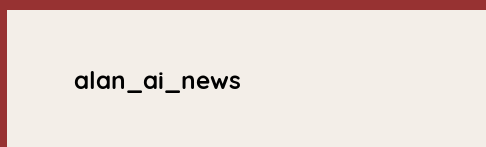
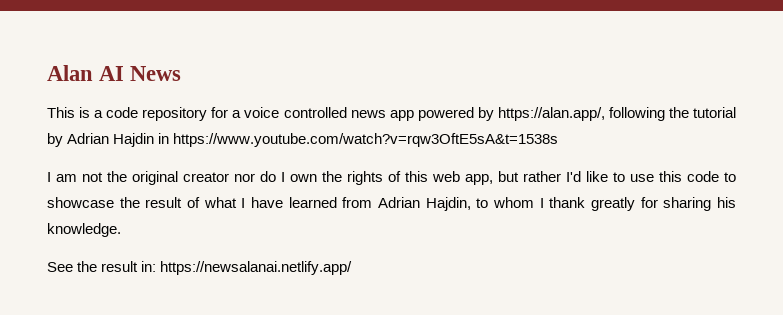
[74,71,241,93] alan_ai_news -> [47,65,182,81] [47,107,736,121] [47,133,559,147] [47,171,736,185] [47,197,736,211] [47,223,121,237] [47,261,353,275] Alan AI News // This is a code repository for a voice controlled news app powered by https://alan.app/, following the tutorial by Adrian Hajdin in https://www.youtube.com/watch?v=rqw3OftE5sA&t=1538s // I am not the original creator nor do I own the rights of this web app, but rather I'd like to use this code to showcase the result of what I have learned from Adrian Hajdin, to whom I thank greatly for sharing his knowledge. // See the result in: https://newsalanai.netlify.app/

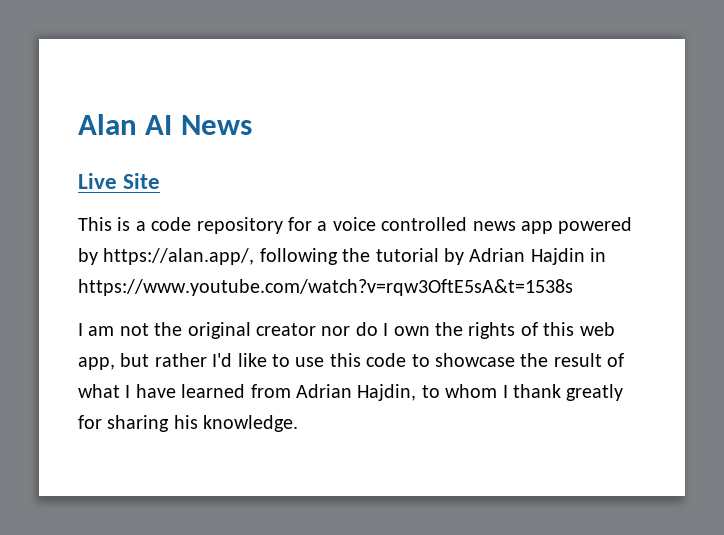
(182, 73) none -> [78,173,161,189] // Live Site
[47,261,353,275] // See the result in: https://newsalanai.netlify.app/ -> (299, 423) none

